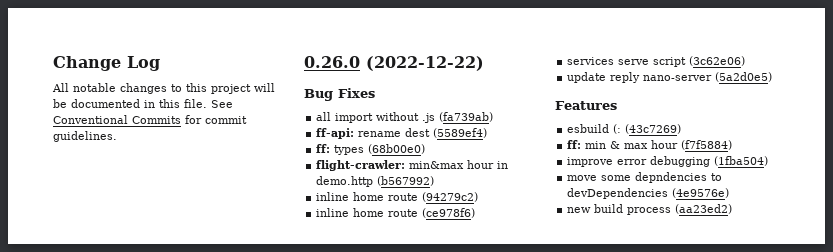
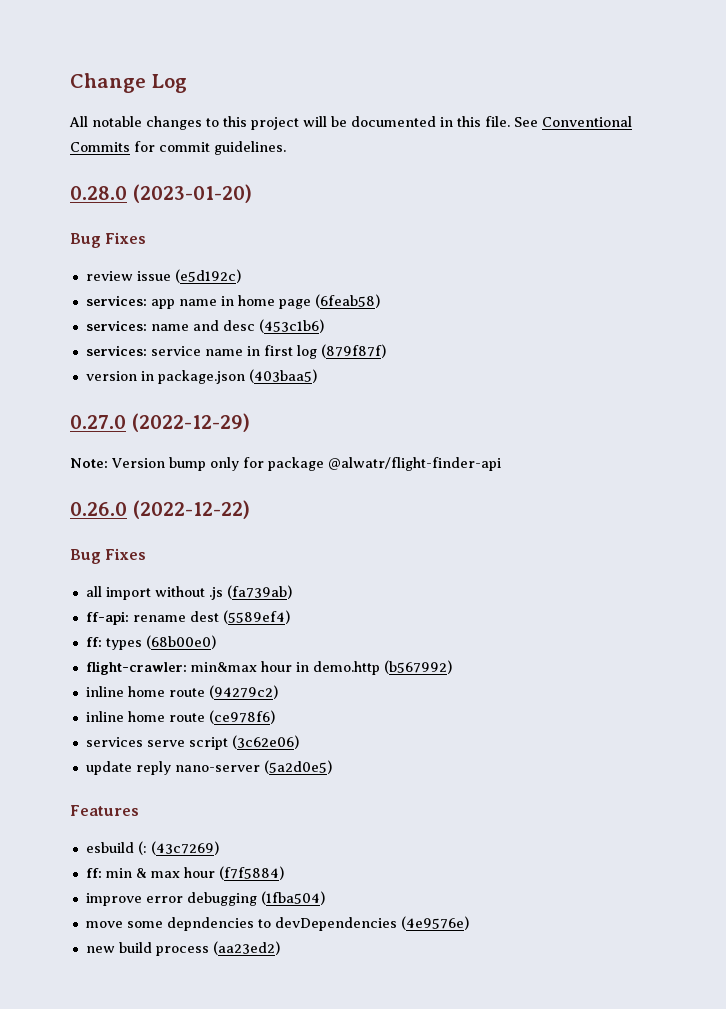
(117, 136) none -> [70,184,252,203] [70,232,147,248] [85,269,241,283] [85,294,380,309] [85,319,324,333] [85,344,386,359] [85,369,317,384] [70,413,250,432] [70,457,501,471] // 0.28.0 (2023-01-20) // Bug Fixes // review issue (e5d192c) // services: app name in home page (6feab58) // services: name and desc (453c1b6) // services: service name in first log (879f87f) // version in package.json (403baa5) // 0.27.0 (2022-12-29) // Note: Version bump only for package @alwatr/flight-finder-api

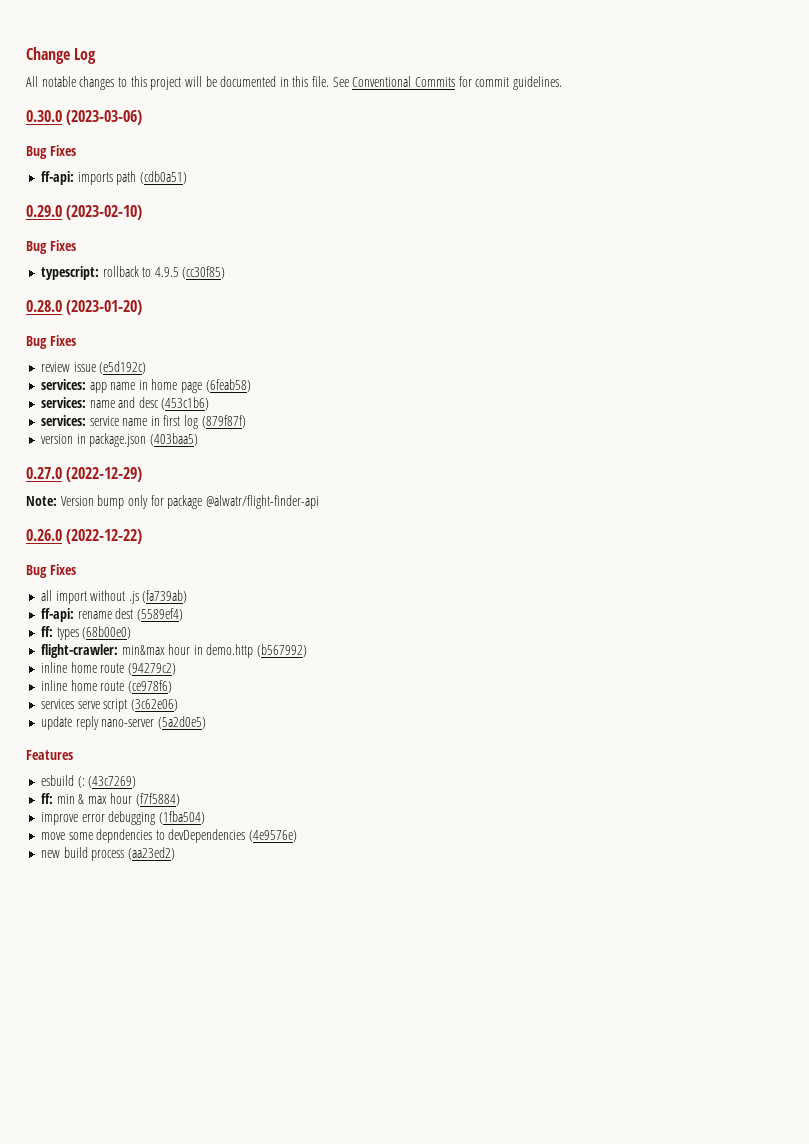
(286, 148) none -> [26,110,143,125] [26,145,76,159] [40,171,187,185] [26,205,143,220] [26,240,76,254] [40,266,226,280] // 0.30.0 (2023-03-06) // Bug Fixes // ff-api: imports path (cdb0a51) // 0.29.0 (2023-02-10) // Bug Fixes // typescript: rollback to 4.9.5 (cc30f85)

